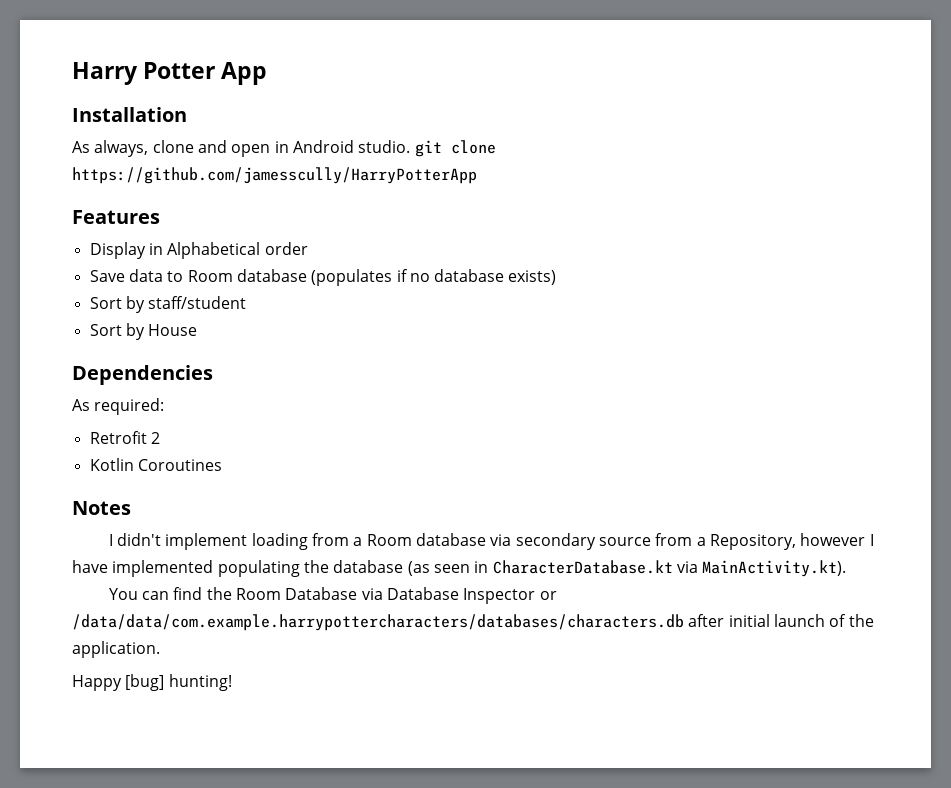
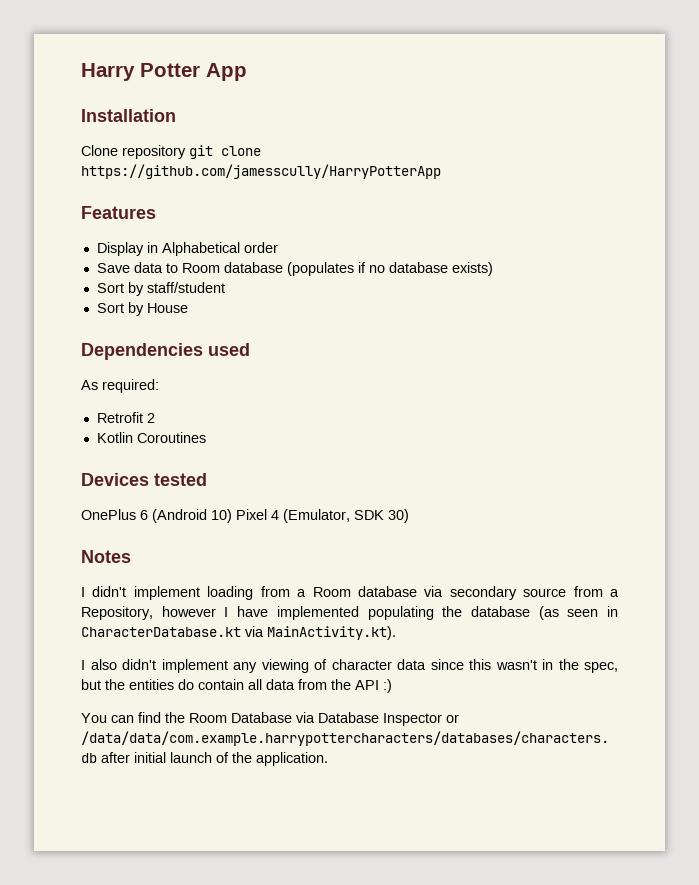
[72,140,411,157] As always, clone and open in Android studio. -> [81,145,186,159] Clone repository
(213, 375) none -> [208,343,250,356] used
(222, 465) none -> [81,473,207,486] [81,509,409,523] // Devices tested // OnePlus 6 (Android 10) Pixel 4 (Emulator, SDK 30)
(847, 568) none -> [81,659,618,673] [81,679,392,693] // I also didn't implement any viewing of character data since this wasn't in the spec, but the entities do contain all data from the API :)
[72,674,232,691] // Happy [bug] hunting! -> (328, 759) none

